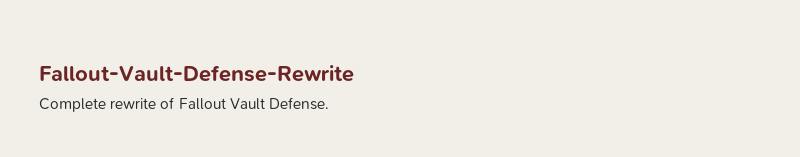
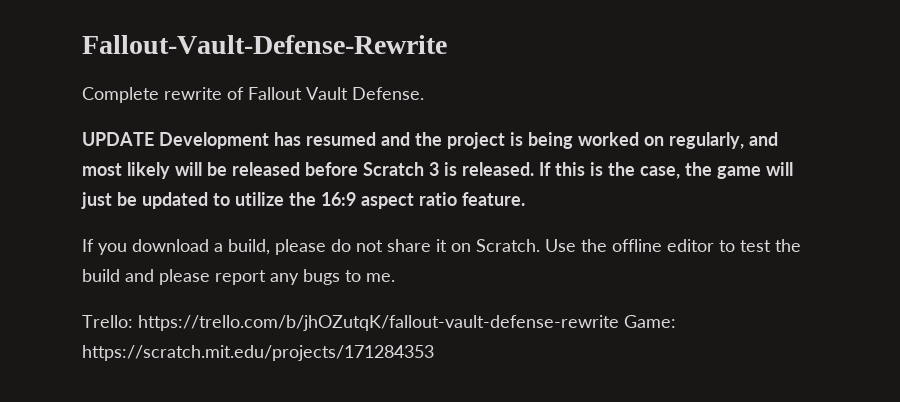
(329, 103) none -> [82,132,778,149] [82,162,793,179] [81,192,525,209] [82,239,801,255] [82,269,395,285] [82,315,676,331] [82,345,434,361] // UPDATE Development has resumed and the project is being worked on regularly, and most likely will be released before Scratch 3 is released. If this is the case, the game will just be updated to utilize the 16:9 aspect ratio feature. // If you download a build, please do not share it on Scratch. Use the offline editor to test the build and please report any bugs to me. // Trello: https://trello.com/b/jhOZutqK/fallout-vault-defense-rewrite Game: https://scratch.mit.edu/projects/171284353

